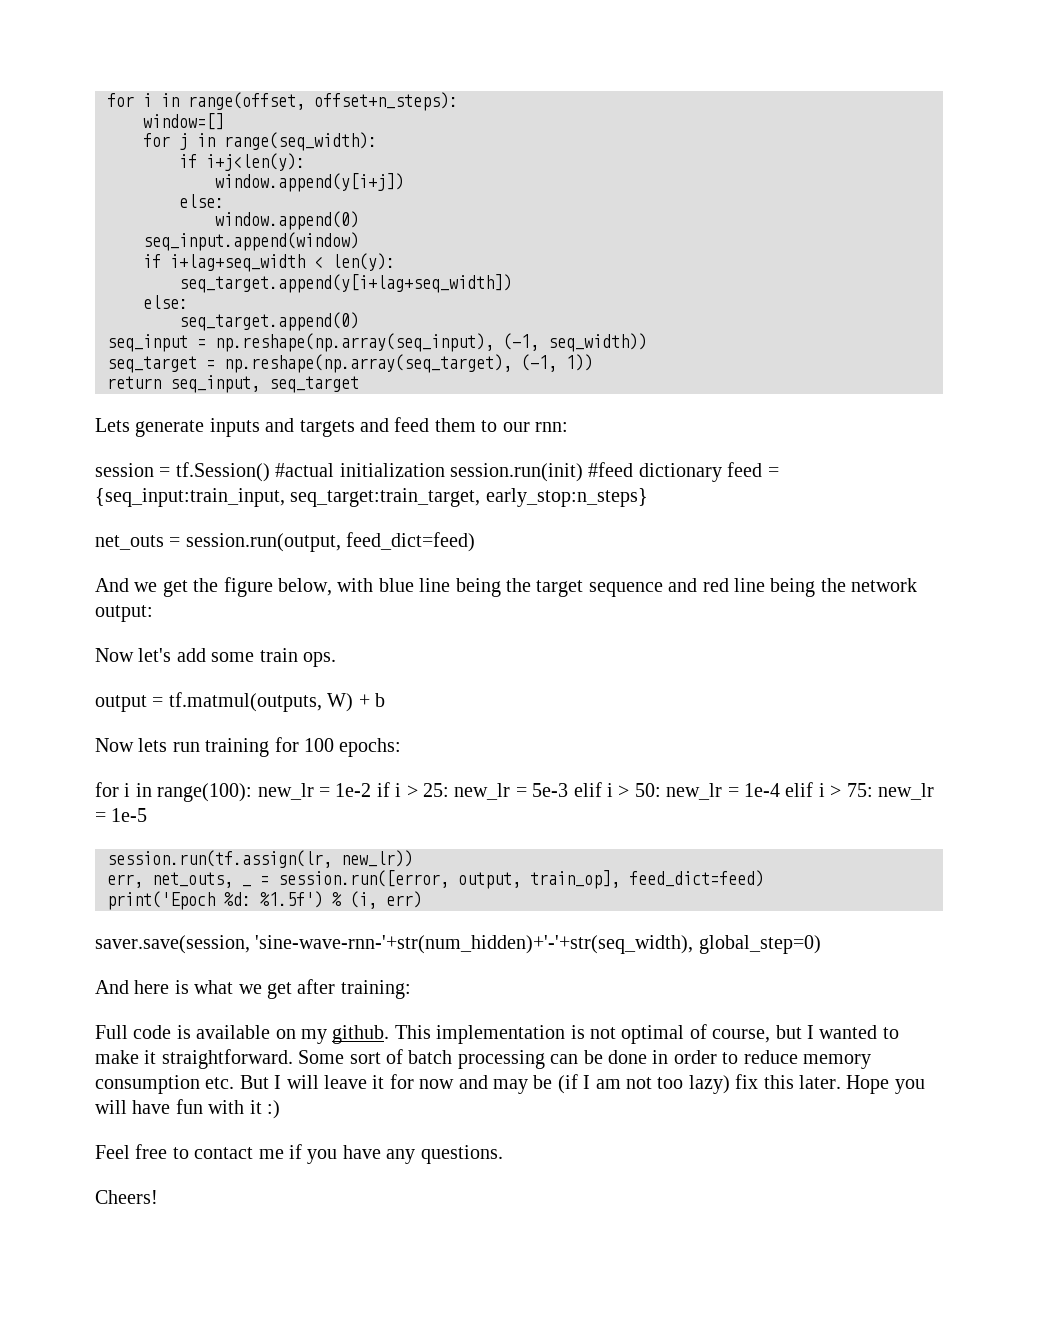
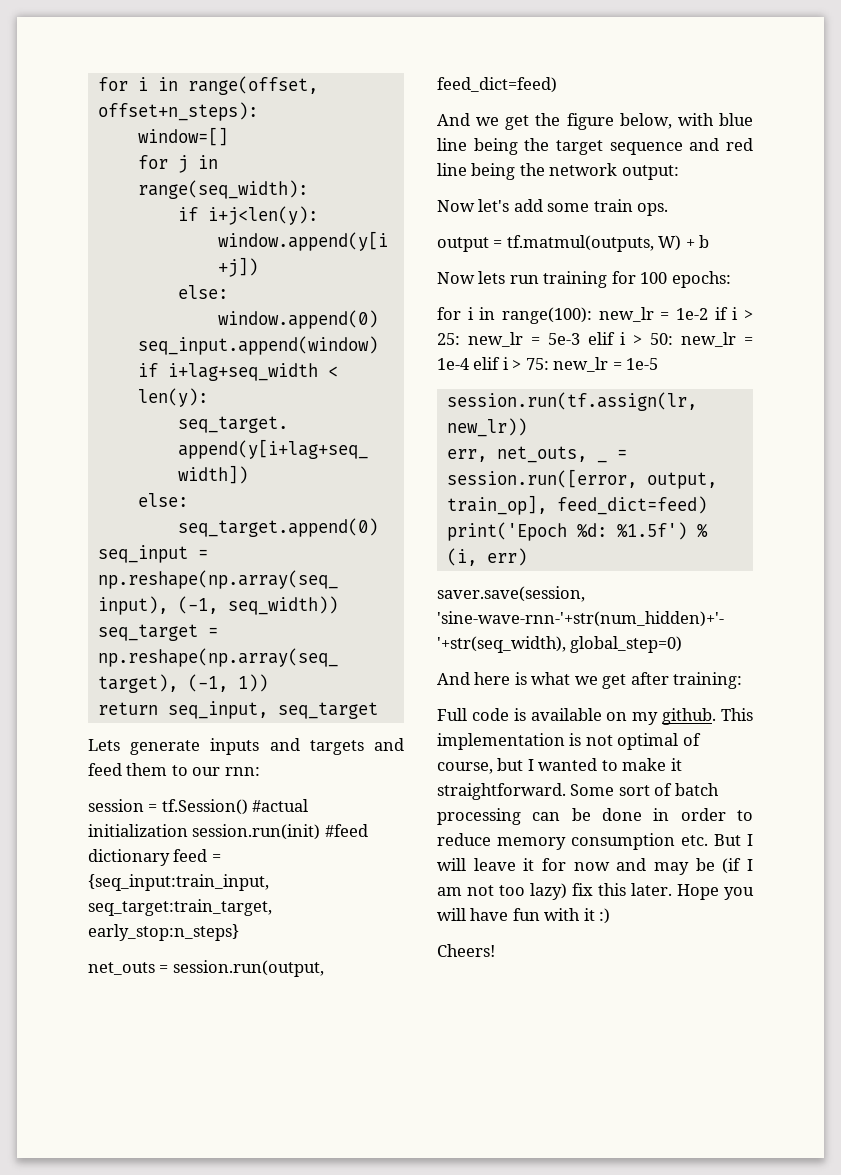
[95,1144,503,1164] // Feel free to contact me if you have any questions. -> (611, 916) none

